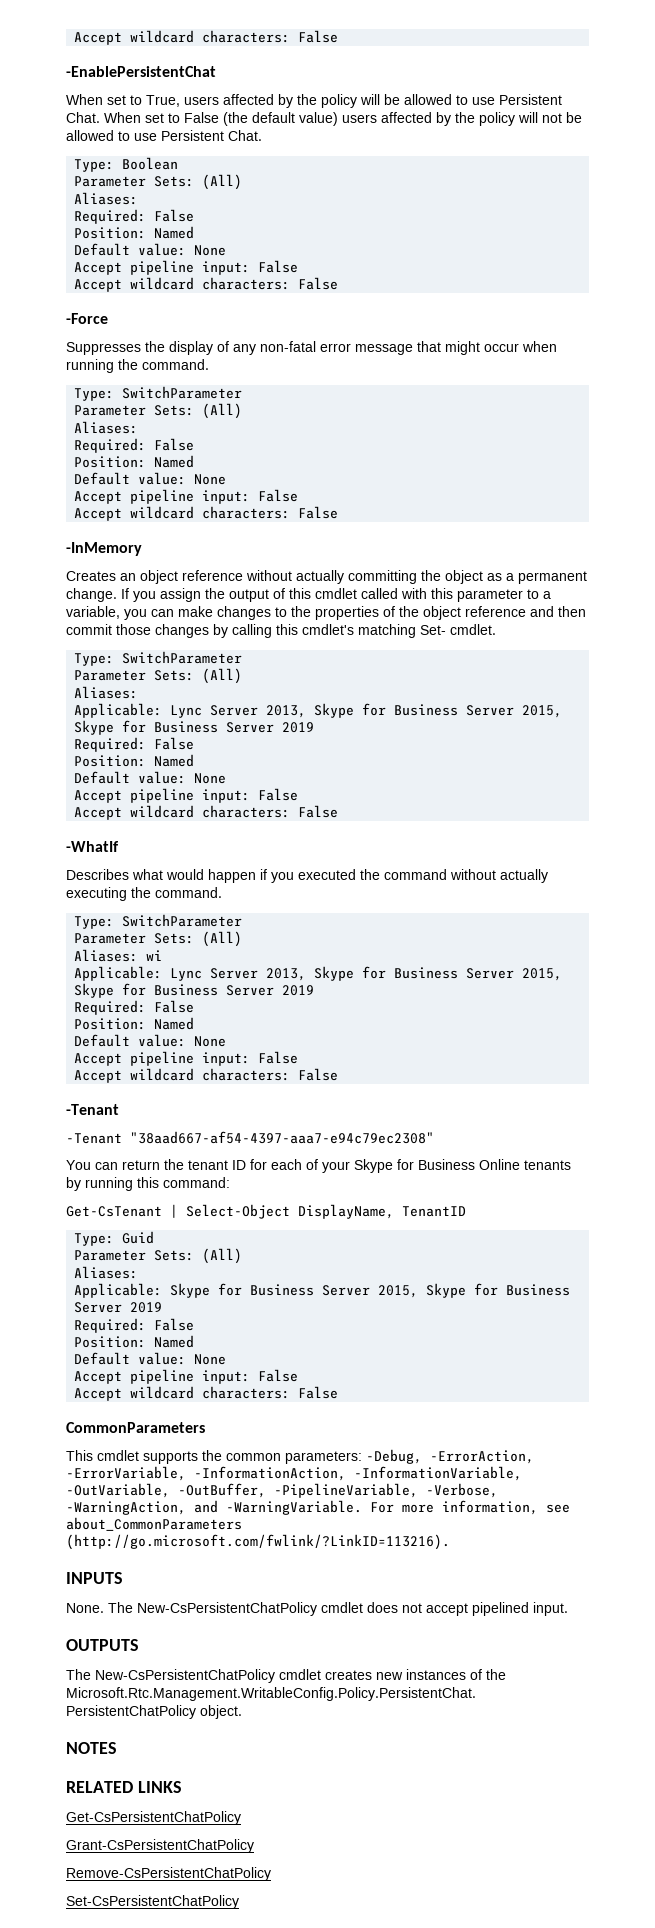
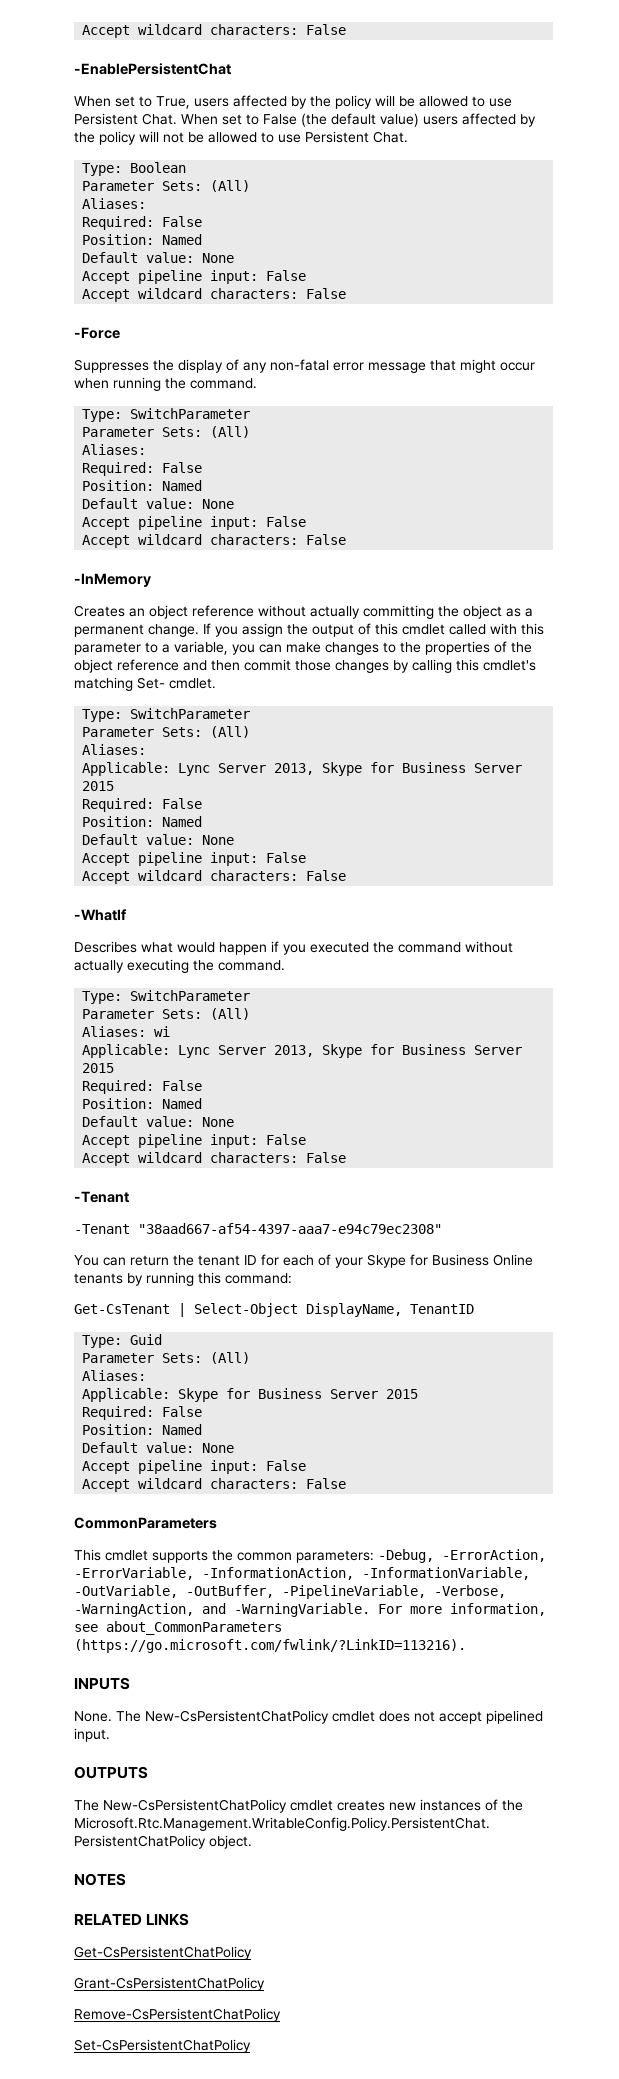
[522,705,563,718] [74,720,315,735] 2015, Skype for Business Server 2019 -> [82,781,115,791] 2015
[522,968,563,981] [74,983,315,998] 2015, Skype for Business Server 2019 -> [82,1063,115,1073] 2015
[378,1283,571,1298] [74,1302,163,1313] 2015, Skype for Business Server 2019 -> [386,1389,419,1399] 2015
[66,1534,450,1550] (http://go.microsoft.com/fwlink/?LinkID=113216). -> [74,1639,466,1653] (https://go.microsoft.com/fwlink/?LinkID=113216).

